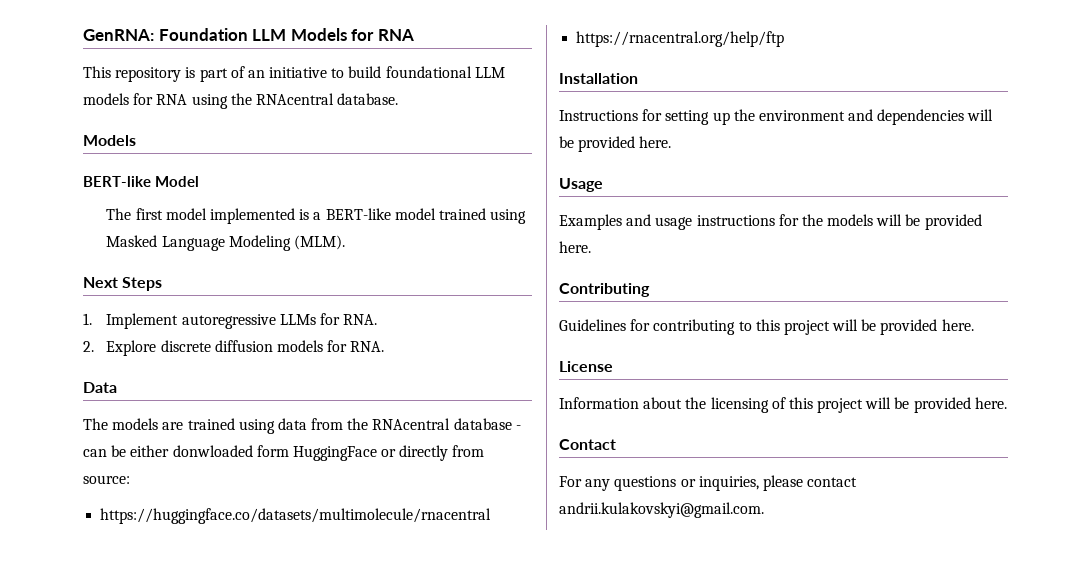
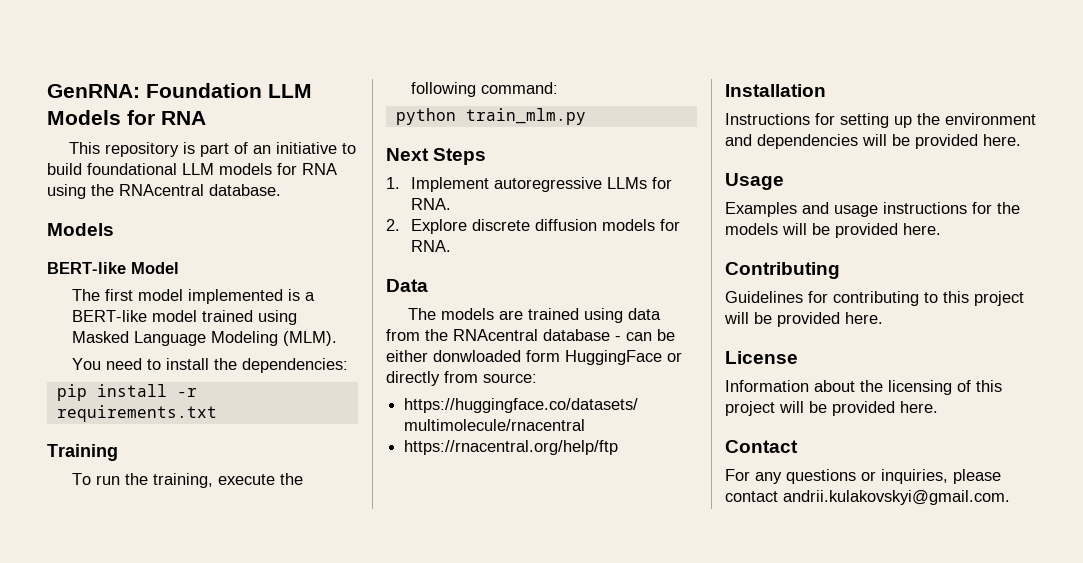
(345, 242) none -> [71,358,348,373] [56,384,197,401] [56,405,217,422] [47,444,118,461] [71,473,303,488] [410,82,558,97] [395,108,586,125] // You need to install the dependencies: // pip install -r requirements.txt // Training // To run the training, execute the following command: // python train_mlm.py

